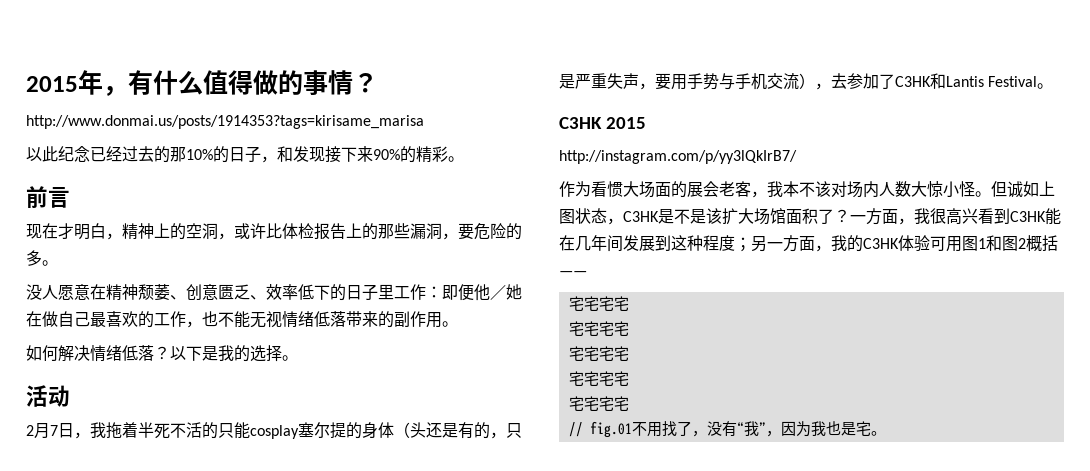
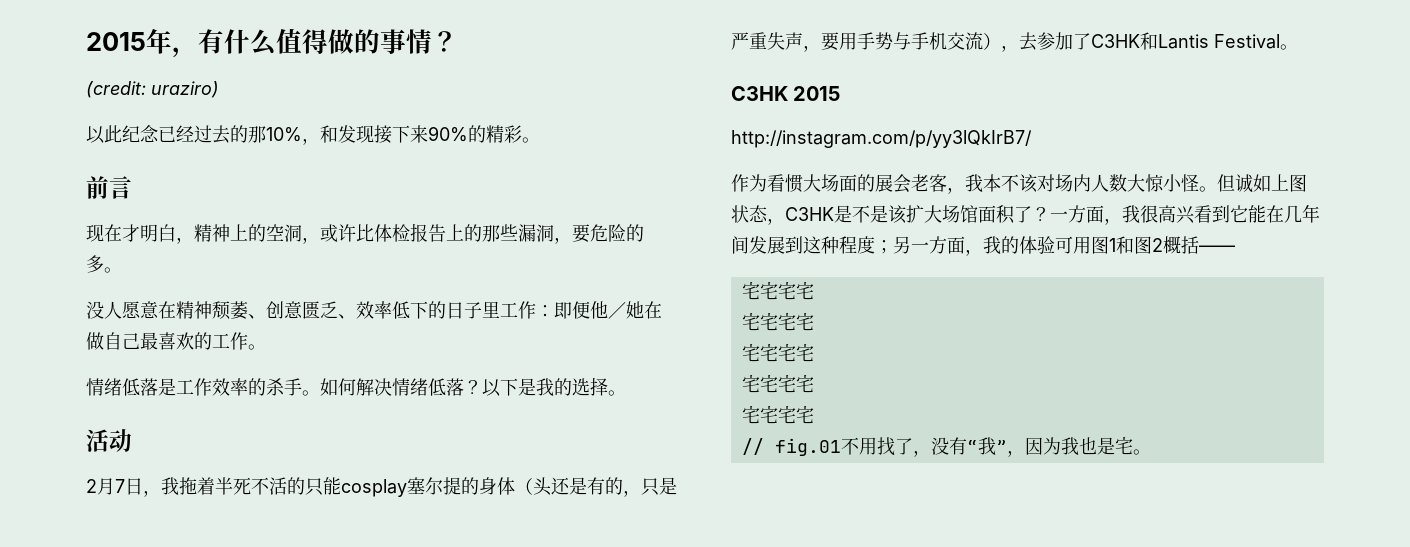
[26,115,424,129] http://www.donmai.us/posts/1914353?tags=kirisame_marisa -> [86,81,219,98] (credit: uraziro)
[213,146,261,163] 的日子 -> (302, 134) none
[186,311,458,328] ，也不能无视情绪低落带来的副作用。 // -> [248,344,266,350] [86,378,320,396] 。 // 情绪低落是工作效率的杀手。
[1010,211,1046,222] C3HK -> [1230,205,1248,223] 它
[863,238,899,249] C3HK -> (1019, 245) none

